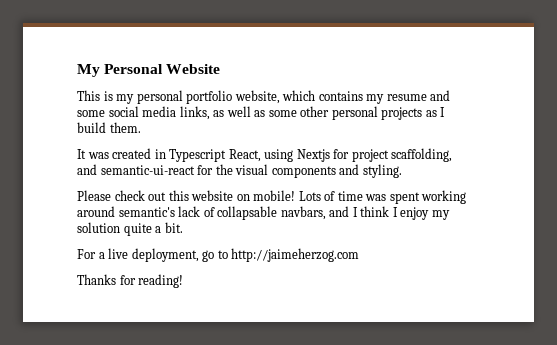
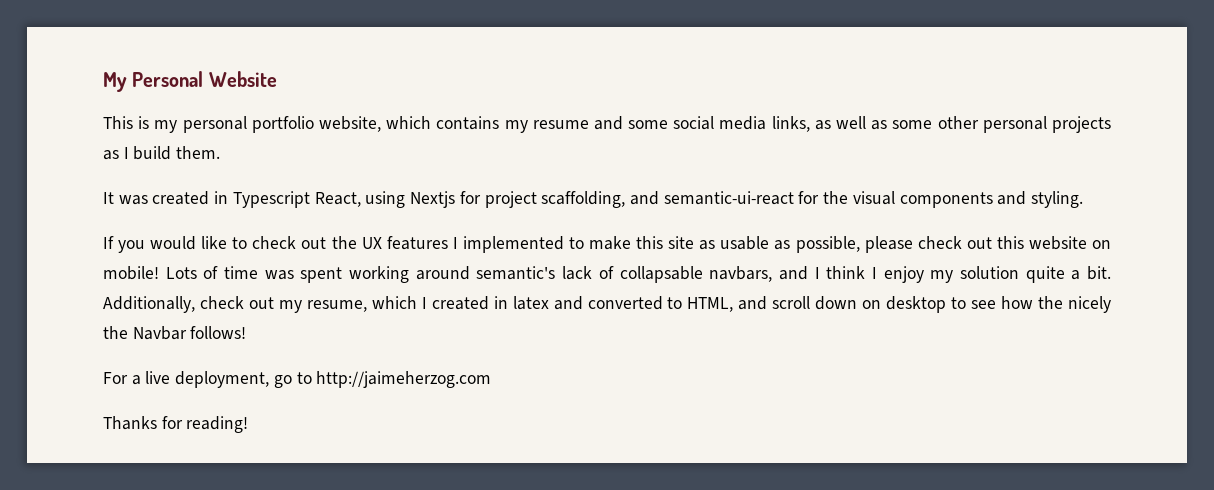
[77,190,111,201] Please -> [103,236,913,253] If you would like to check out the UX features I implemented to make this site as usable as possible, please
(183, 227) none -> [103,296,1112,313] [103,326,247,340] Additionally, check out my resume, which I created in latex and converted to HTML, and scroll down on desktop to see how the nicely the Navbar follows!

